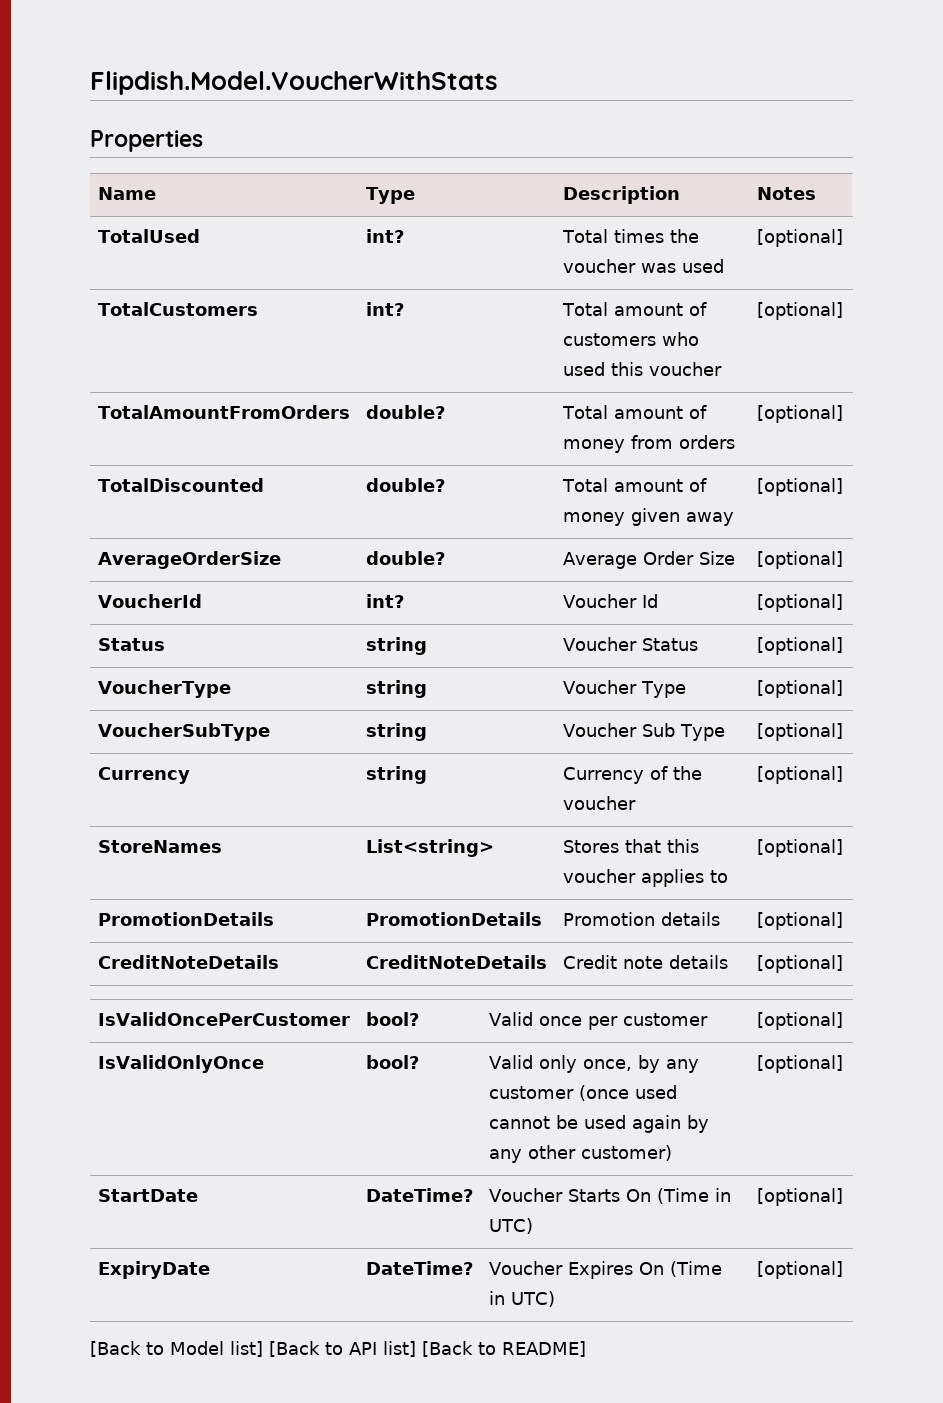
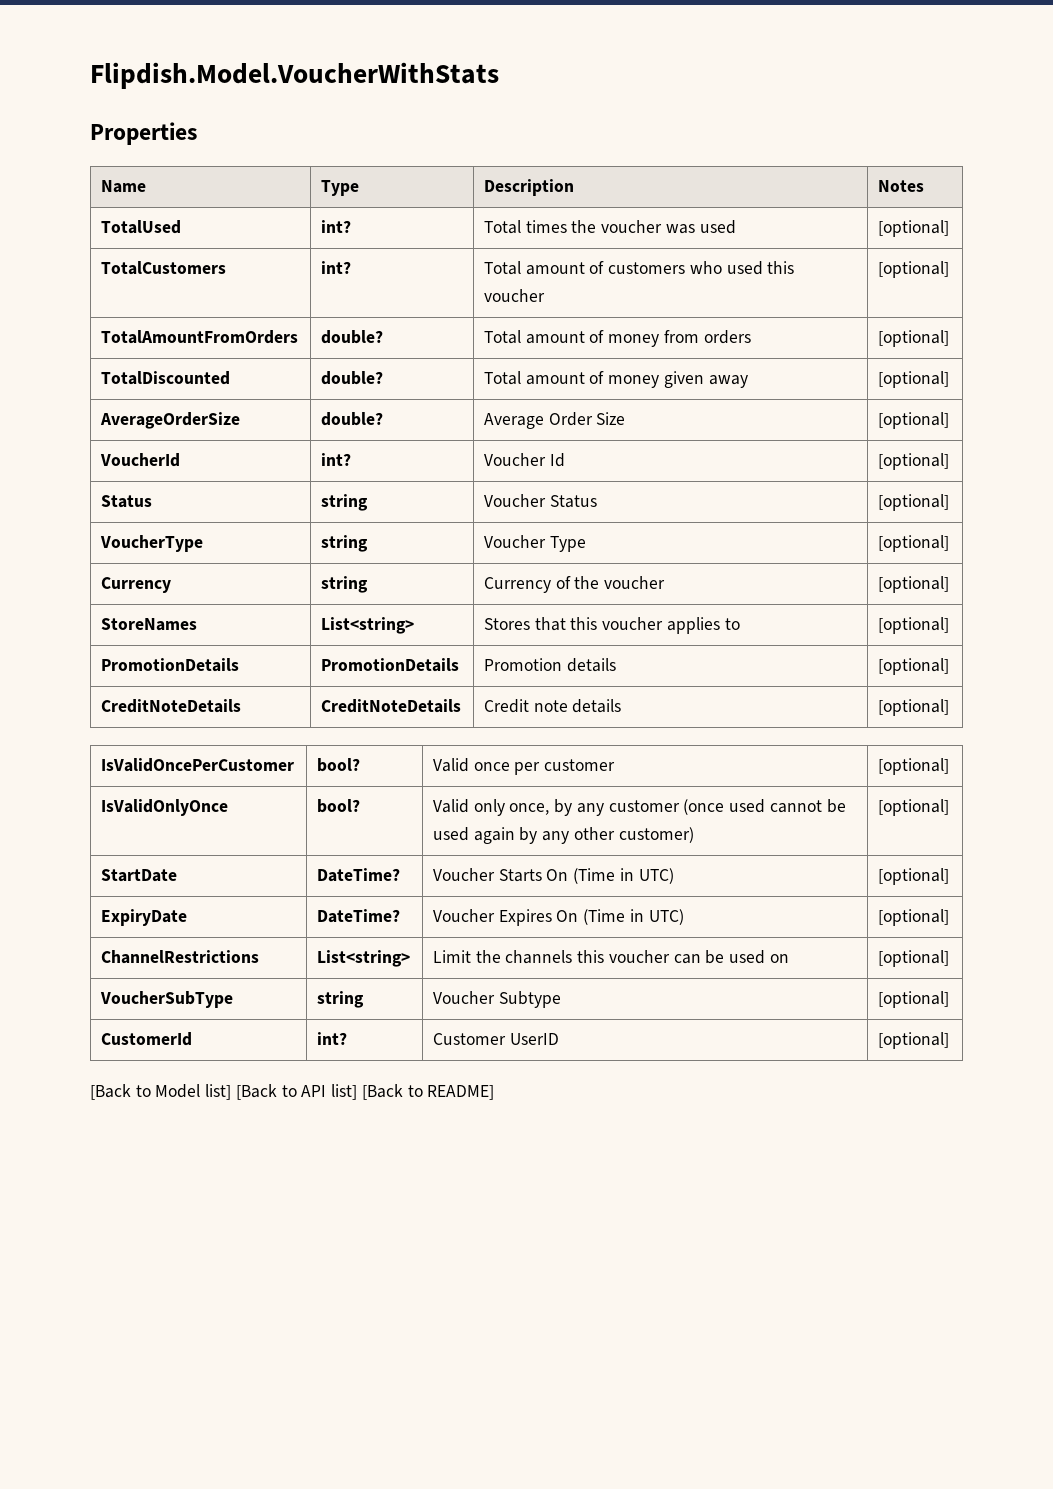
[97,723,270,741] [365,723,427,741] [562,723,725,741] [756,723,843,741] // VoucherSubType | string | Voucher Sub Type | [optional] -> (950, 543) none
(843, 1270) none -> [101,950,260,964] [317,950,411,967] [433,950,789,964] [878,950,950,967] [100,991,234,1008] [317,991,365,1008] [433,991,561,1008] [878,991,950,1008] [101,1032,193,1046] [317,1032,348,1045] [433,1033,559,1045] [878,1032,950,1049] // ChannelRestrictions | List<string> | Limit the channels this voucher can be used on | [optional] // VoucherSubType | string | Voucher Subtype | [optional] // CustomerId | int? | Customer UserID | [optional]

